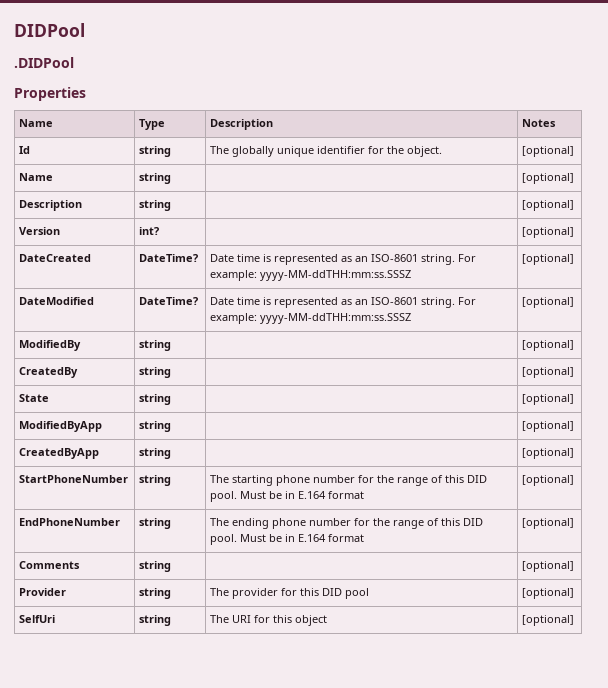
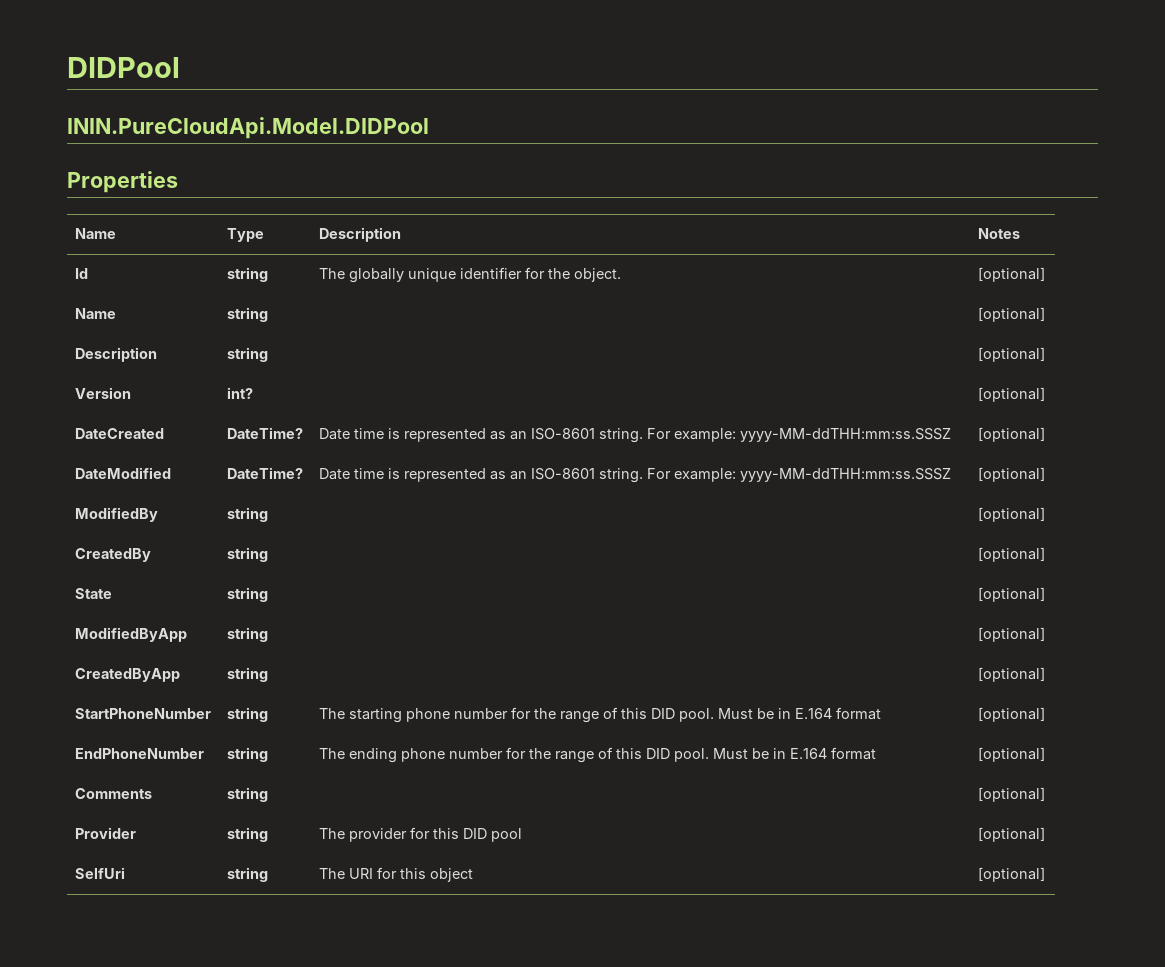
[14,57,74,68] .DIDPool -> [67,117,429,139] ININ.PureCloudApi.Model.DIDPool

